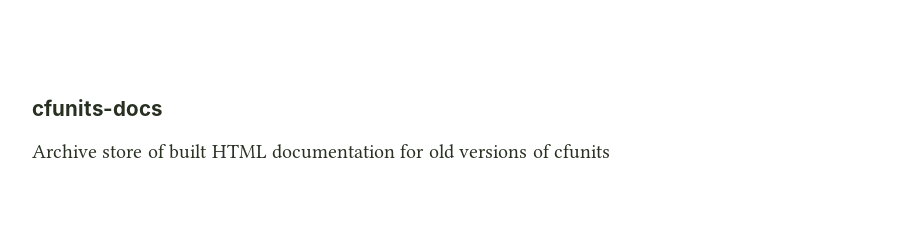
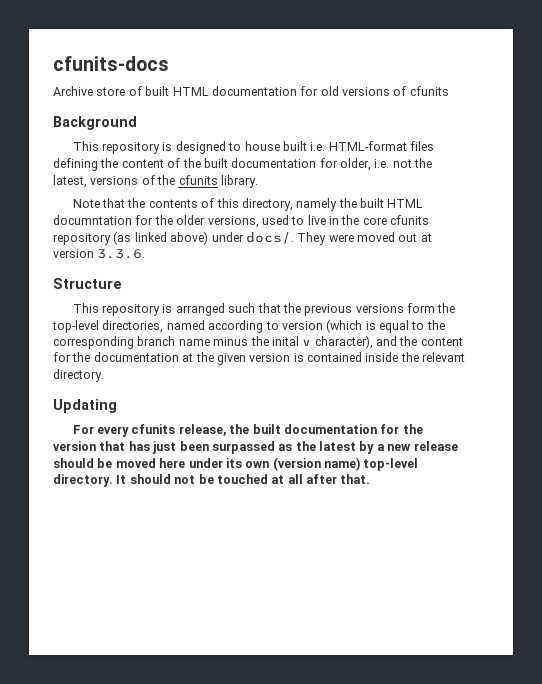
(610, 151) none -> [53,116,137,130] [72,141,435,154] [53,158,433,171] [53,175,258,188] [72,198,424,211] [53,215,430,228] [53,231,432,245] [53,249,146,259] [53,278,122,289] [72,303,456,316] [52,319,445,333] [53,335,463,349] [53,352,466,365] [53,369,104,382] [53,399,117,413] [72,424,423,437] [53,441,458,454] [53,457,419,471] [53,474,371,487] // Background // This repository is designed to house built i.e. HTML-format files defining the content of the built documentation for older, i.e. not the latest, versions of the cfunits library. // Note that the contents of this directory, namely the built HTML documntation for the older versions, used to live in the core cfunits repository (as linked above) under docs/. They were moved out at version 3.3.6. // Structure // This repository is arranged such that the previous versions form the top-level directories, named according to version (which is equal to the corresponding branch name minus the inital v character), and the content for the documentation at the given version is contained inside the relevant directory. // Updating // For every cfunits release, the built documentation for the version that has just been surpassed as the latest by a new release should be moved here under its own (version name) top-level directory. It should not be touched at all after that.

